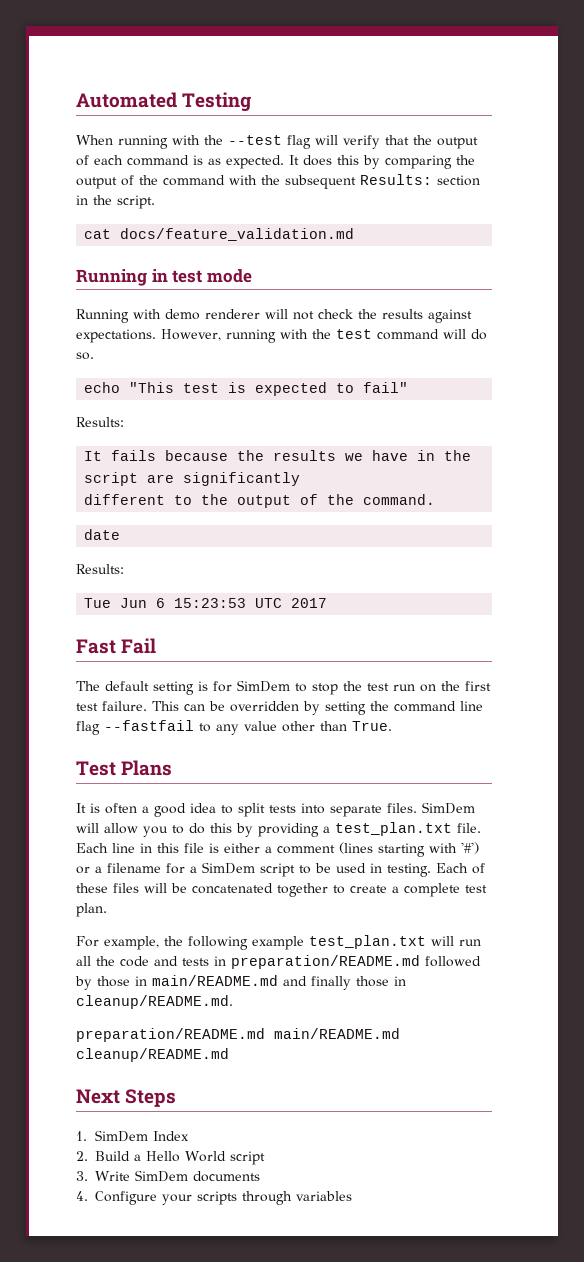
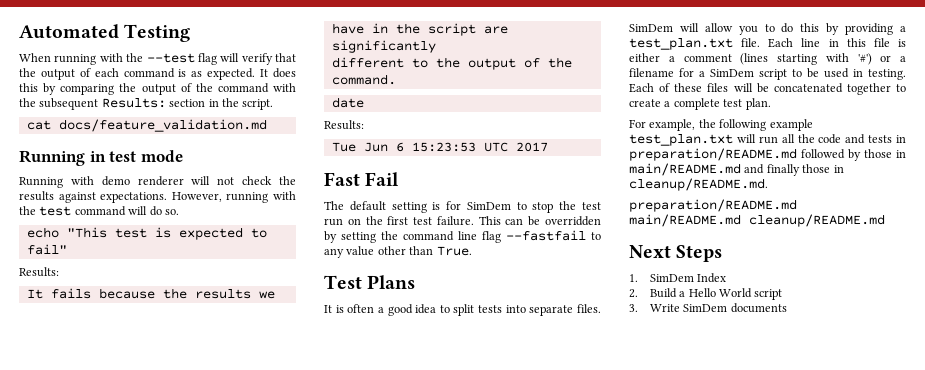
[76,1191,353,1205] // 4. Configure your scripts through variables -> (787, 308) none

